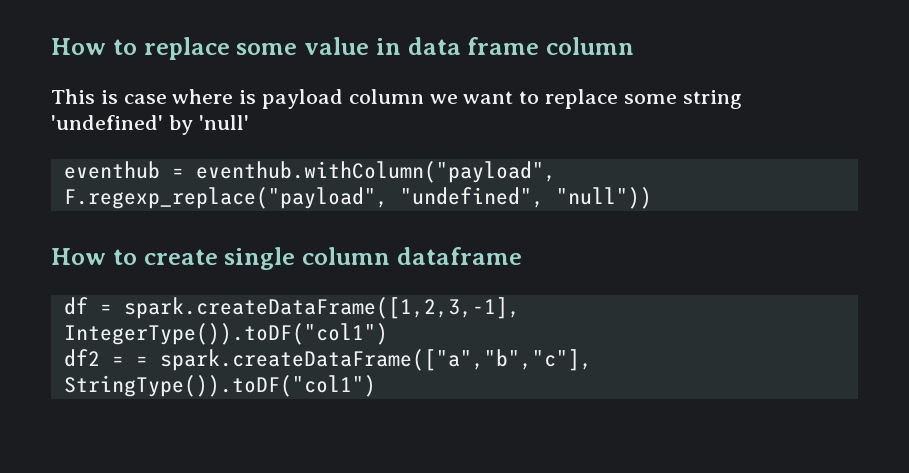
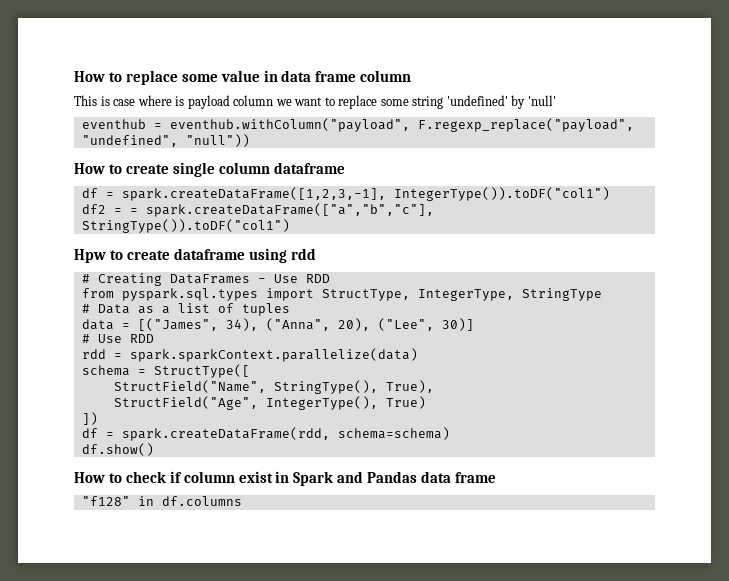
(376, 386) none -> [74,248,316,263] [81,273,330,286] [81,288,602,301] [81,303,290,316] [81,318,474,331] [81,334,154,343] [81,348,418,362] [81,364,250,378] [113,380,434,394] [113,396,426,410] [81,412,98,425] [81,427,450,441] [81,443,154,456] [74,471,497,486] [81,496,242,506] // Hpw to create dataframe using rdd // # Creating DataFrames - Use RDD // from pyspark.sql.types import StructType, IntegerType, StringType // # Data as a list of tuples // data = [("James", 34), ("Anna", 20), ("Lee", 30)] // # Use RDD // rdd = spark.sparkContext.parallelize(data) // schema = StructType([ // StructField("Name", StringType(), True), // StructField("Age", IntegerType(), True) // ]) // df = spark.createDataFrame(rdd, schema=schema) // df.show() // How to check if column exist in Spark and Pandas data frame // "f128" in df.columns

